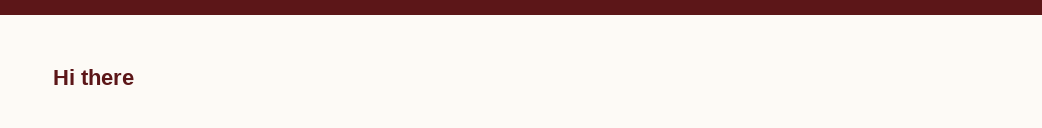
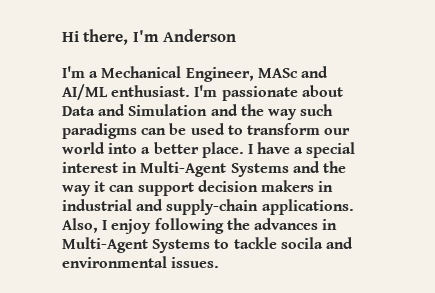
[81,69,134,85] there -> [83,29,237,45] [62,66,328,82] [62,84,343,101] [62,104,334,120] [62,123,351,139] [62,142,356,158] [62,161,346,177] [62,180,334,196] [62,199,354,215] [62,218,338,234] [62,237,353,253] [62,256,220,268] there, I'm Anderson // I'm a Mechanical Engineer, MASc and AI/ML enthusiast. I'm passionate about Data and Simulation and the way such paradigms can be used to transform our world into a better place. I have a special interest in Multi-Agent Systems and the way it can support decision makers in industrial and supply-chain applications. Also, I enjoy following the advances in Multi-Agent Systems to tackle socila and environmental issues.

